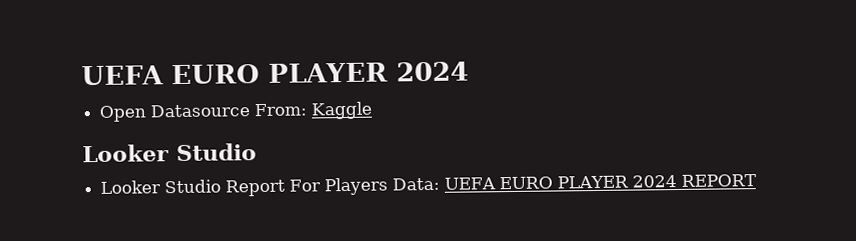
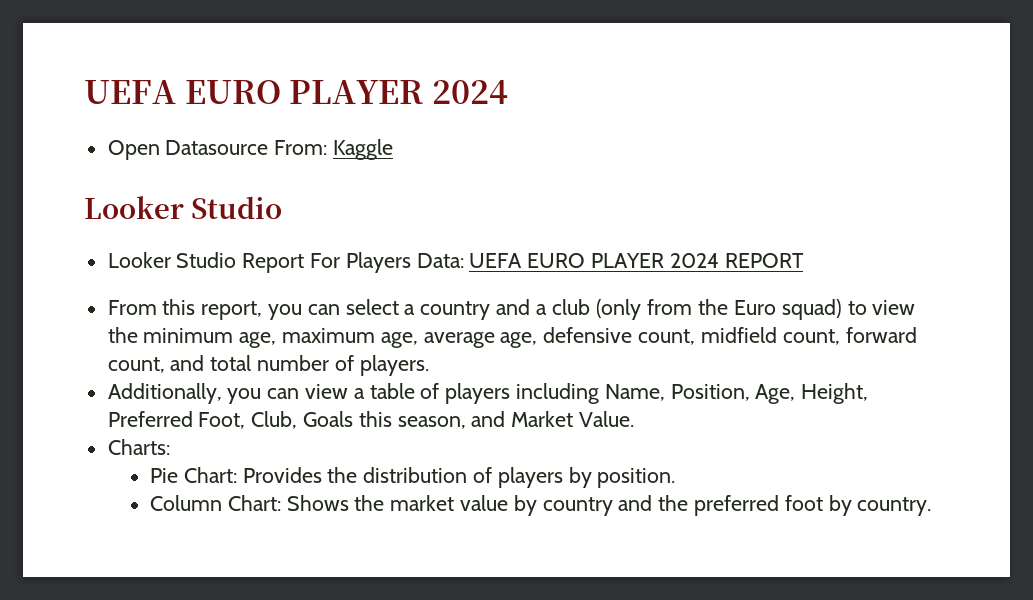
(758, 180) none -> [107,299,916,320] [107,327,917,348] [107,355,429,376] [107,383,869,404] [107,411,635,429] [107,439,170,455] [150,467,676,488] [150,495,932,516] // From this report, you can select a country and a club (only from the Euro squad) to view the minimum age, maximum age, average age, defensive count, midfield count, forward count, and total number of players. // Additionally, you can view a table of players including Name, Position, Age, Height, Preferred Foot, Club, Goals this season, and Market Value. // Charts: // Pie Chart: Provides the distribution of players by position. // Column Chart: Shows the market value by country and the preferred foot by country.

